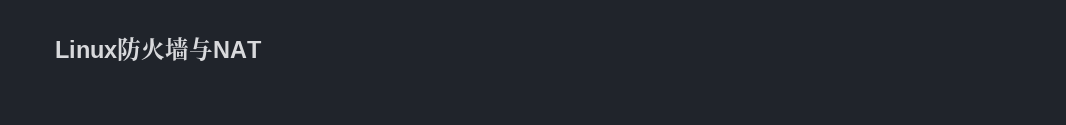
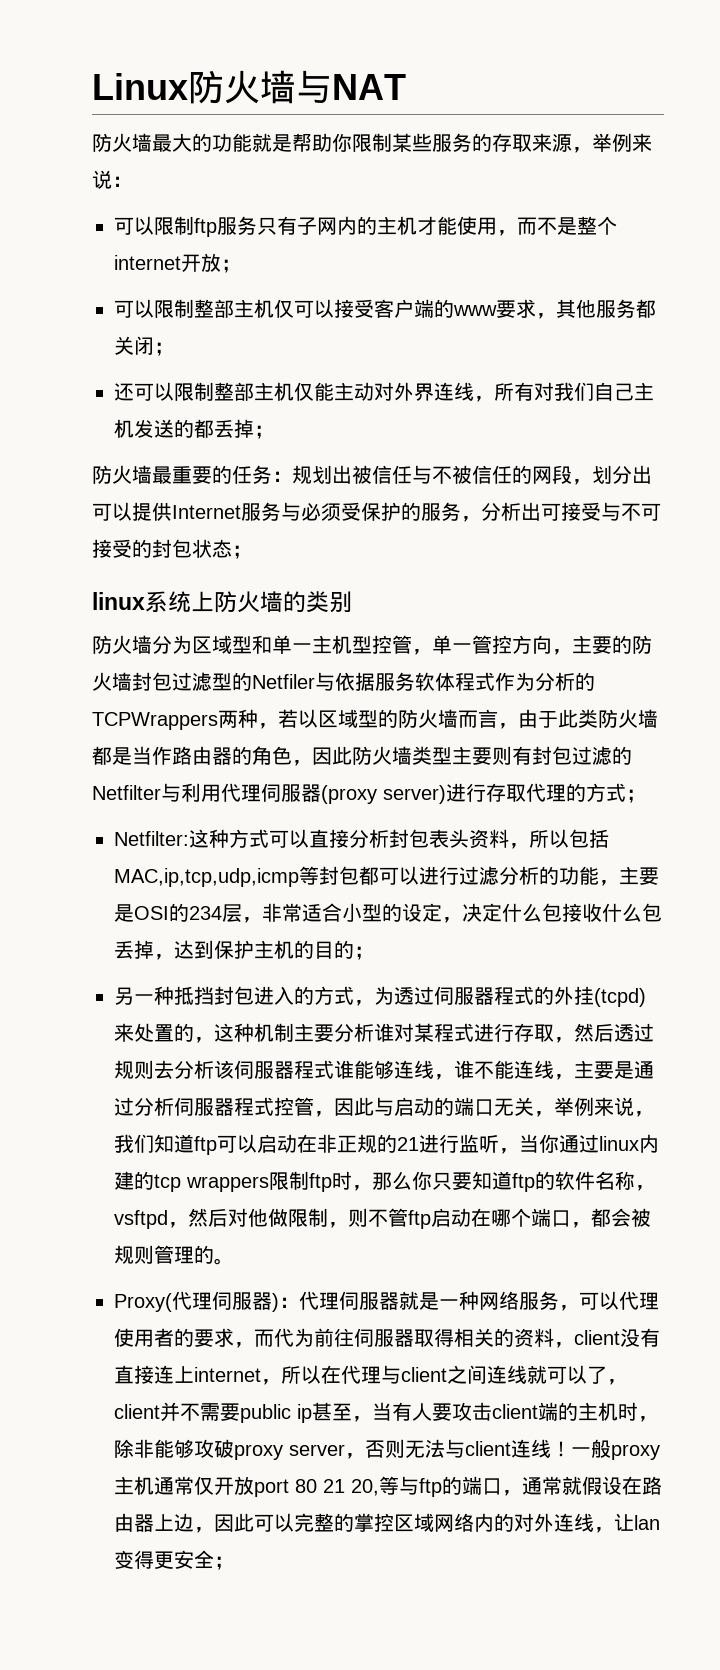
(262, 49) none -> [92,133,652,153] [92,170,132,189] [114,216,617,237] [114,253,241,273] [114,299,656,319] [114,336,174,356] [114,382,654,402] [114,419,274,439] [92,465,652,485] [92,502,661,522] [92,539,252,559] [92,591,352,613] [92,635,652,655] [92,672,595,691] [92,709,658,730] [92,746,632,766] [92,783,646,804] [114,829,609,849] [114,866,659,887] [114,903,662,923] [114,940,374,960] [114,986,646,1007] [114,1023,654,1043] [114,1060,654,1080] [114,1097,654,1117] [114,1134,659,1155] [114,1171,655,1192] [114,1208,651,1229] [114,1245,234,1265] [114,1291,659,1312] [114,1328,660,1348] [114,1365,627,1385] [114,1402,658,1423] [114,1439,660,1460] [114,1476,662,1497] [114,1513,660,1533] [114,1550,234,1570] // 防火墙最大的功能就是帮助你限制某些服务的存取来源，举例来说： // 可以限制ftp服务只有子网内的主机才能使用，而不是整个internet开放； // 可以限制整部主机仅可以接受客户端的www要求，其他服务都关闭； // 还可以限制整部主机仅能主动对外界连线，所有对我们自己主机发送的都丢掉； // 防火墙最重要的任务：规划出被信任与不被信任的网段，划分出可以提供Internet服务与必须受保护的服务，分析出可接受与不可接受的封包状态； // linux系统上防火墙的类别 // 防火墙分为区域型和单一主机型控管，单一管控方向，主要的防火墙封包过滤型的Netfiler与依据服务软体程式作为分析的TCPWrappers两种，若以区域型的防火墙而言，由于此类防火墙都是当作路由器的角色，因此防火墙类型主要则有封包过滤的Netfilter与利用代理伺服器(proxy server)进行存取代理的方式； // Netfilter:这种方式可以直接分析封包表头资料，所以包括MAC,ip,tcp,udp,icmp等封包都可以进行过滤分析的功能，主要是OSI的234层，非常适合小型的设定，决定什么包接收什么包丢掉，达到保护主机的目的； // 另一种抵挡封包进入的方式，为透过伺服器程式的外挂(tcpd)来处置的，这种机制主要分析谁对某程式进行存取，然后透过规则去分析该伺服器程式谁能够连线，谁不能连线，主要是通过分析伺服器程式控管，因此与启动的端口无关，举例来说，我们知道ftp可以启动在非正规的21进行监听，当你通过linux内建的tcp wrappers限制ftp时，那么你只要知道ftp的软件名称，vsftpd，然后对他做限制，则不管ftp启动在哪个端口，都会被规则管理的。 // Proxy(代理伺服器)：代理伺服器就是一种网络服务，可以代理使用者的要求，而代为前往伺服器取得相关的资料，client没有直接连上internet，所以在代理与client之间连线就可以了，client并不需要public ip甚至，当有人要攻击client端的主机时，除非能够攻破proxy server，否则无法与client连线！一般proxy主机通常仅开放port 80 21 20,等与ftp的端口，通常就假设在路由器上边，因此可以完整的掌控区域网络内的对外连线，让lan变得更安全；

